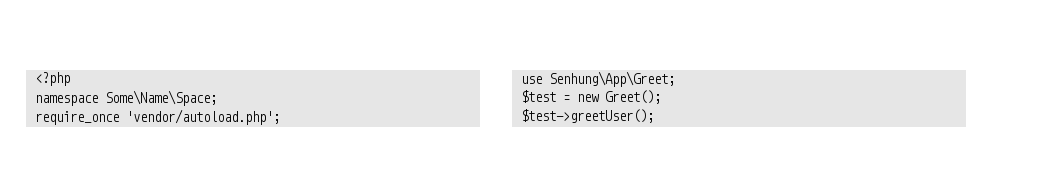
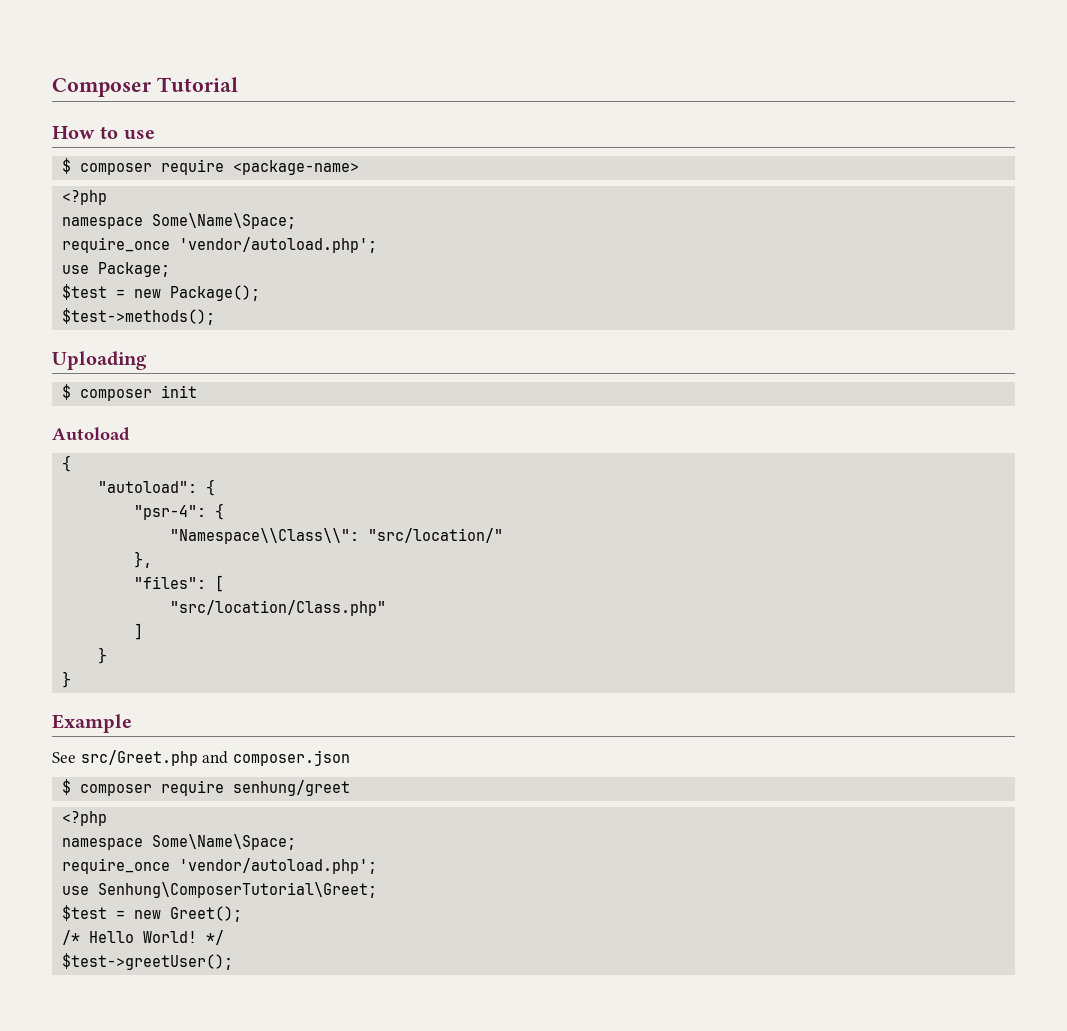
[35,72,71,86] [35,90,218,106] [35,109,281,125] [521,71,676,87] <?php // namespace Some\Name\Space; // require_once 'vendor/autoload.php'; // use Senhung\App\Greet; -> [52,77,238,97] [52,126,155,140] [62,158,360,175] [62,190,108,205] [62,213,297,229] [62,237,378,253] [62,262,171,277] [62,284,261,301] [62,308,216,325] [52,351,147,370] [62,384,198,401] [52,427,130,441] [62,455,72,472] [98,479,216,496] [134,503,225,520] [170,528,504,544] [134,551,153,568] [134,575,225,592] [170,600,387,616] [134,623,144,640] [98,647,108,664] [62,671,72,688] [52,714,132,733] [52,750,350,766] [62,779,351,796] [62,811,108,826] [62,834,297,850] [62,858,378,874] [62,882,378,898] Composer Tutorial // How to use // $ composer require <package-name> // <?php // namespace Some\Name\Space; // require_once 'vendor/autoload.php'; // use Package; // $test = new Package(); // $test->methods(); // Uploading // $ composer init // Autoload // { // "autoload": { // "psr-4": { // "Namespace\\Class\\": "src/location/" // }, // "files": [ // "src/location/Class.php" // ] // } // } // Example // See src/Greet.php and composer.json // $ composer require senhung/greet // <?php // namespace Some\Name\Space; // require_once 'vendor/autoload.php'; // use Senhung\ComposerTutorial\Greet;
(662, 97) none -> [62,930,225,945] // /* Hello World! */

